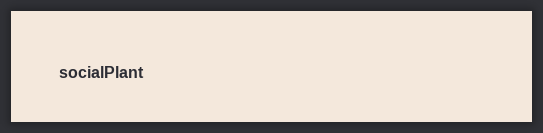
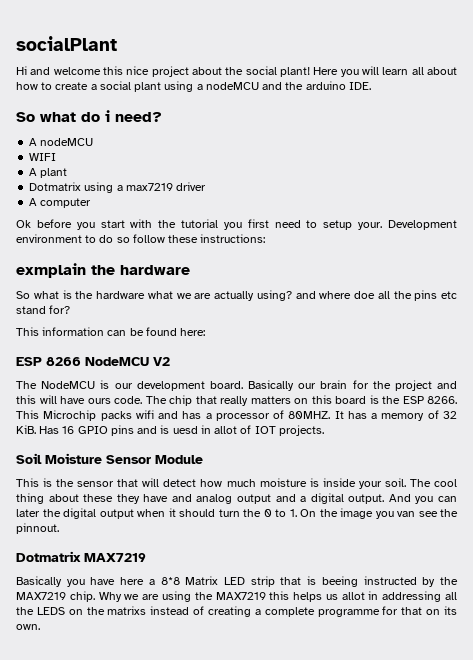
(144, 72) none -> [16,66,457,77] [16,81,371,92] [16,110,162,122] [29,138,94,146] [29,153,57,161] [29,168,68,178] [29,182,207,193] [29,198,92,208] [16,219,458,230] [16,234,266,243] [16,263,190,278] [16,290,457,301] [16,305,71,314] [16,327,206,336] [16,357,170,366] [16,380,458,391] [16,395,457,406] [16,410,457,421] [16,425,324,436] [16,453,203,464] [16,478,457,489] [16,493,457,504] [16,508,458,519] [16,523,59,534] [16,551,146,562] [16,576,459,587] [16,591,457,602] [16,606,457,617] [16,624,40,630] // Hi and welcome this nice project about the social plant! Here you will learn all about how to create a social plant using a nodeMCU and the arduino IDE. // So what do i need? // A nodeMCU // WIFI // A plant // Dotmatrix using a max7219 driver // A computer // Ok before you start with the tutorial you first need to setup your. Development environment to do so follow these instructions: // exmplain the hardware // So what is the hardware what we are actually using? and where doe all the pins etc stand for? // This information can be found here: // ESP 8266 NodeMCU V2 // The NodeMCU is our development board. Basically our brain for the project and this will have ours code. The chip that really matters on this board is the ESP 8266. This Microchip packs wifi and has a processor of 80MHZ. It has a memory of 32 KiB. Has 16 GPIO pins and is uesd in allot of IOT projects. // Soil Moisture Sensor Module // This is the sensor that will detect how much moisture is inside your soil. The cool thing about these they have and analog output and a digital output. And you can later the digital output when it should turn the 0 to 1. On the image you van see the pinnout. // Dotmatrix MAX7219 // Basically you have here a 8*8 Matrix LED strip that is beeing instructed by the MAX7219 chip. Why we are using the MAX7219 this helps us allot in addressing all the LEDS on the matrixs instead of creating a complete programme for that on its own.

